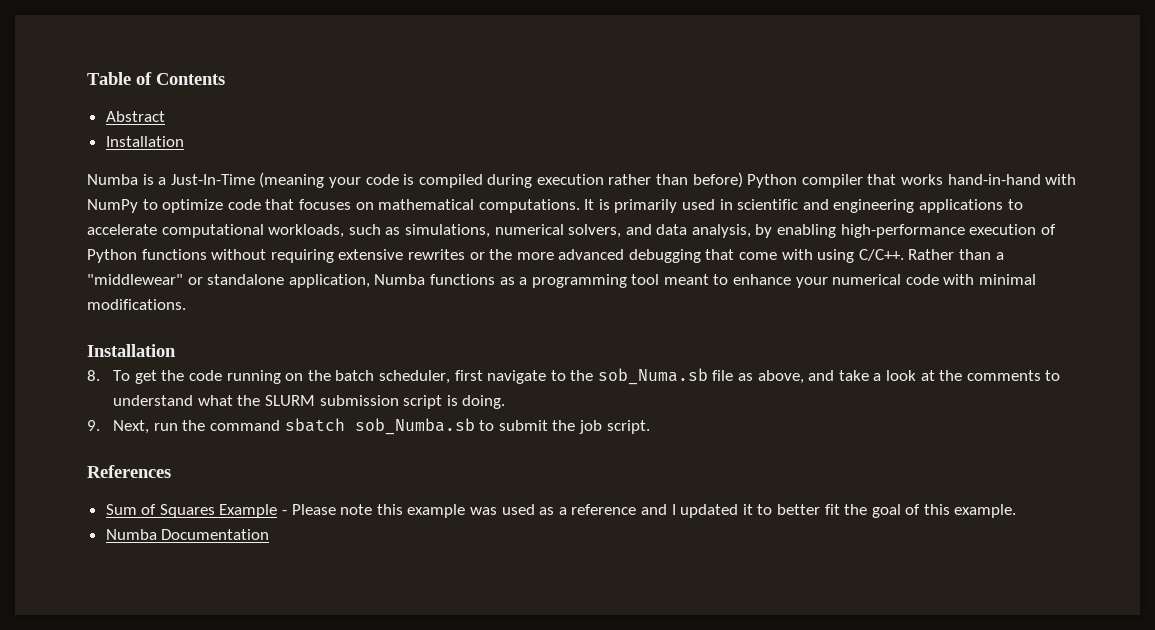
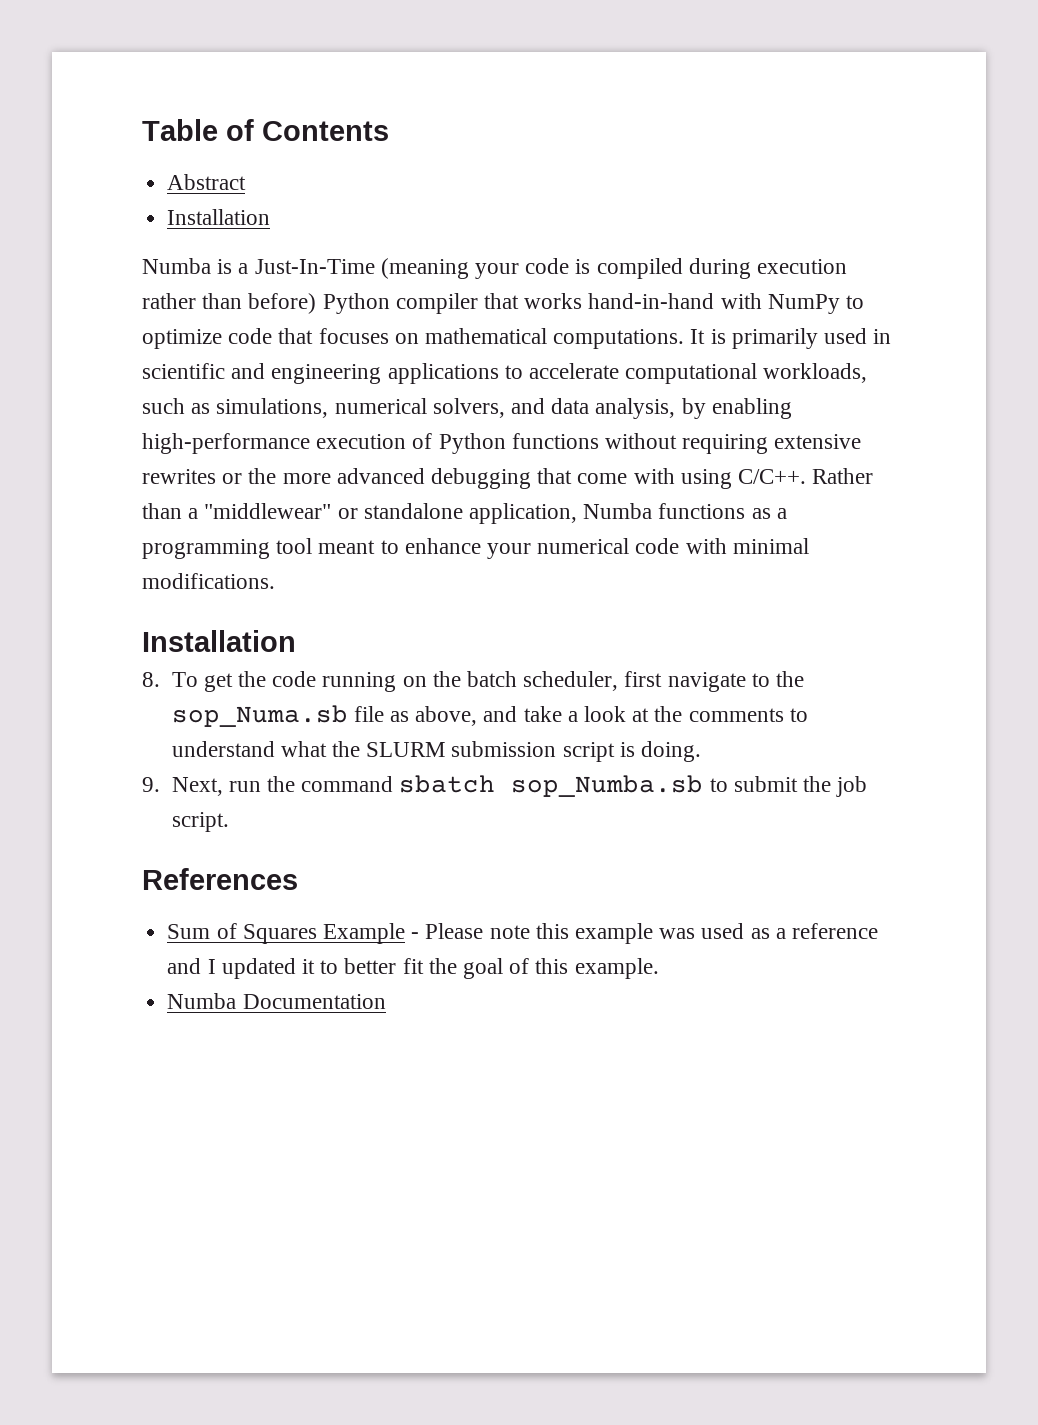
[597,368,708,385] sob_Numa.sb -> [171,705,348,727] sop_Numa.sb
[354,418,475,435] sob_Numba.sb -> [511,775,704,797] sop_Numba.sb

